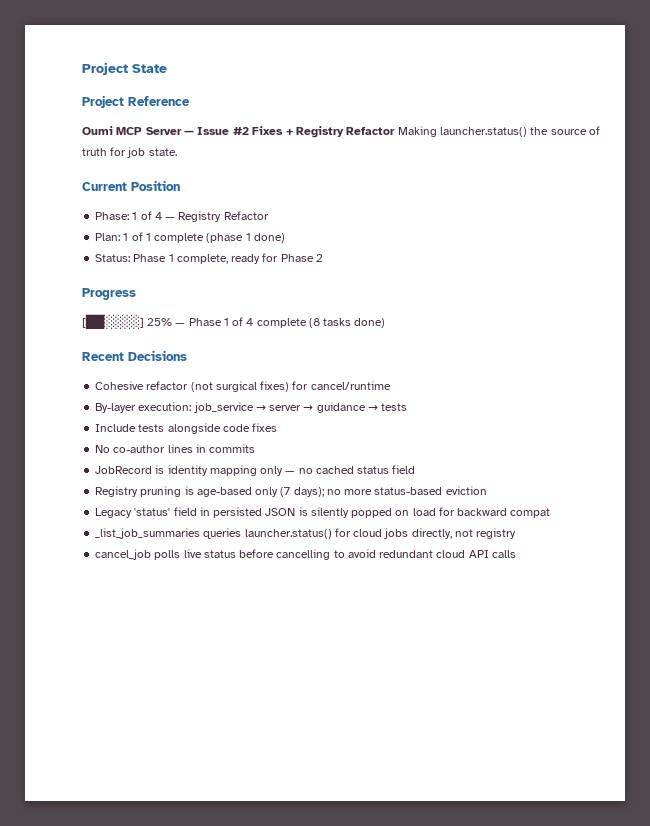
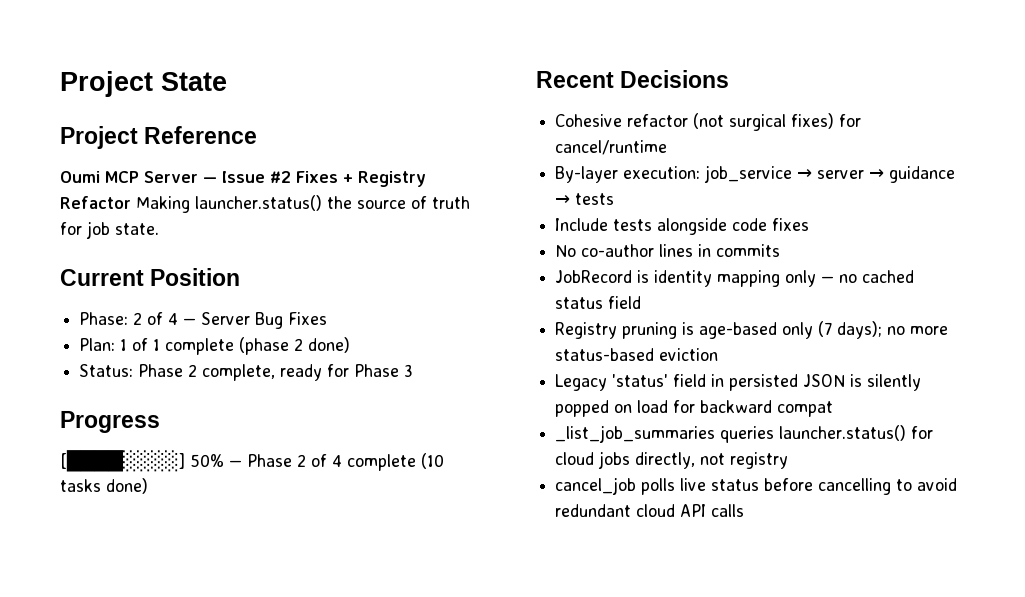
[132,212,138,220] 1 -> [133,312,143,325] 2
[178,211,269,222] Registry Refactor -> [201,312,328,329] Server Bug Fixes
[245,233,251,241] 1 -> [294,338,304,351] 2
[168,254,174,262] 1 -> [188,364,198,377] 2
[315,254,323,262] 2 -> [404,364,414,377] 3
[82,314,173,329] [██░░░░] 25% -> [60,450,224,472] [████░░░░] 50%
[223,318,229,326] 1 -> [297,454,306,467] 2
[308,318,320,328] (8 -> [421,453,444,469] (10

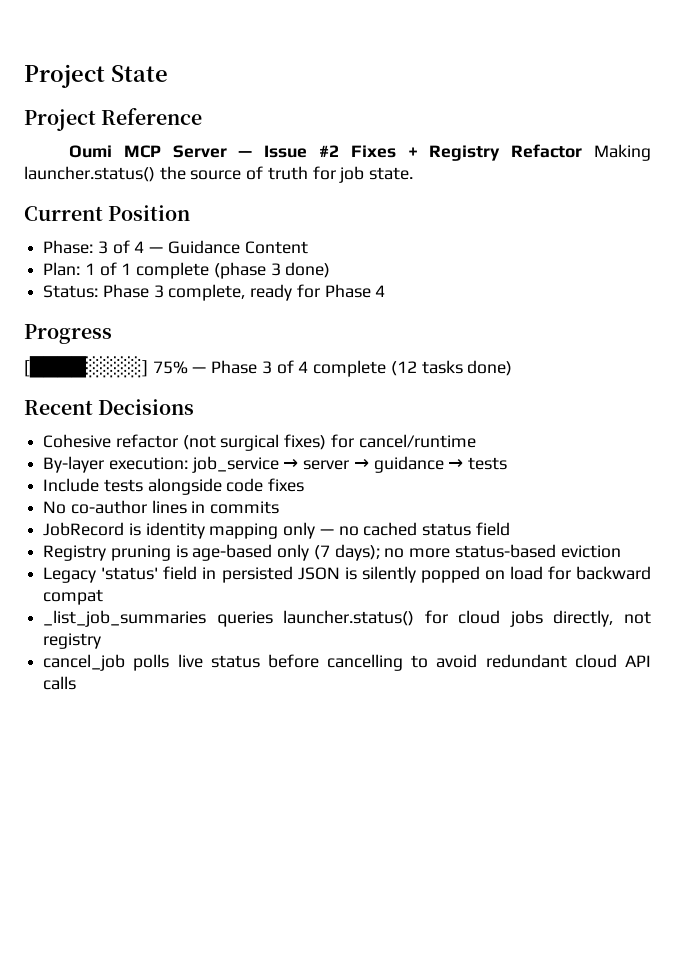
[133,312,143,325] 2 -> [97,241,108,254] 3
[201,312,328,329] Server Bug Fixes -> [167,240,308,254] Guidance Content
[294,338,304,351] 2 -> [270,263,281,276] 3
[188,364,198,377] 2 -> [153,285,164,298] 3
[404,364,414,377] 3 -> [375,285,386,297] 4
[190,454,224,467] 50% -> [152,361,188,374] 75%
[297,454,306,467] 2 -> [261,361,272,374] 3
[421,453,444,469] (10 -> [390,361,417,376] (12

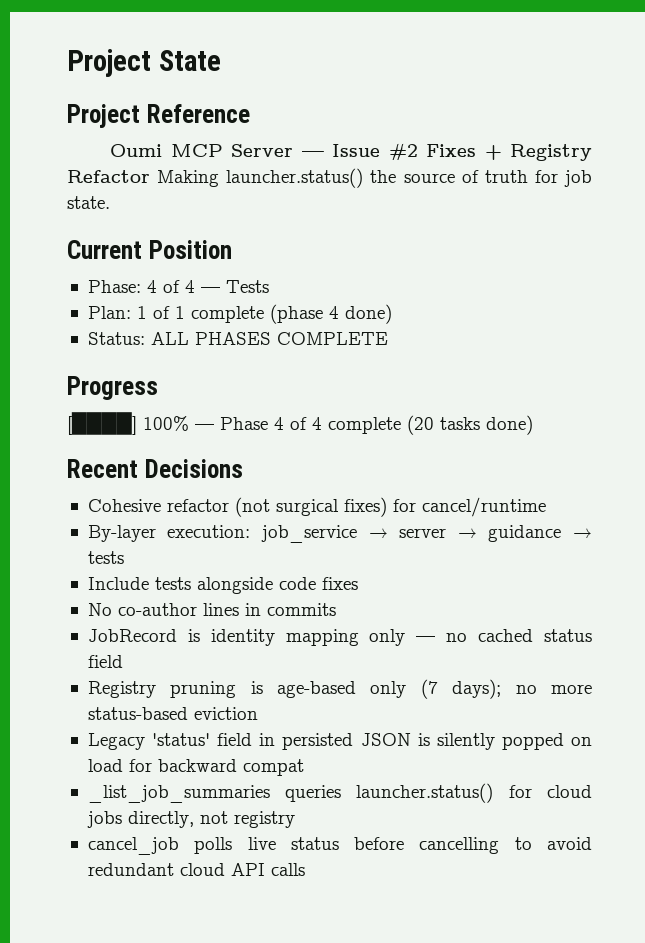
[97,241,108,254] 3 -> [146,280,157,293] 4
[167,240,308,254] Guidance Content -> [225,280,269,293] Tests
[270,263,281,276] 3 -> [328,306,339,319] 4
[102,284,386,301] Phase 3 complete, ready for Phase 4 -> [150,332,388,345] ALL PHASES COMPLETE
[24,356,188,378] [████░░░░] 75% -> [67,412,189,435] [████] 100%
[261,361,272,374] 3 -> [274,417,284,430] 4
[390,361,417,376] (12 -> [407,415,434,435] (20

